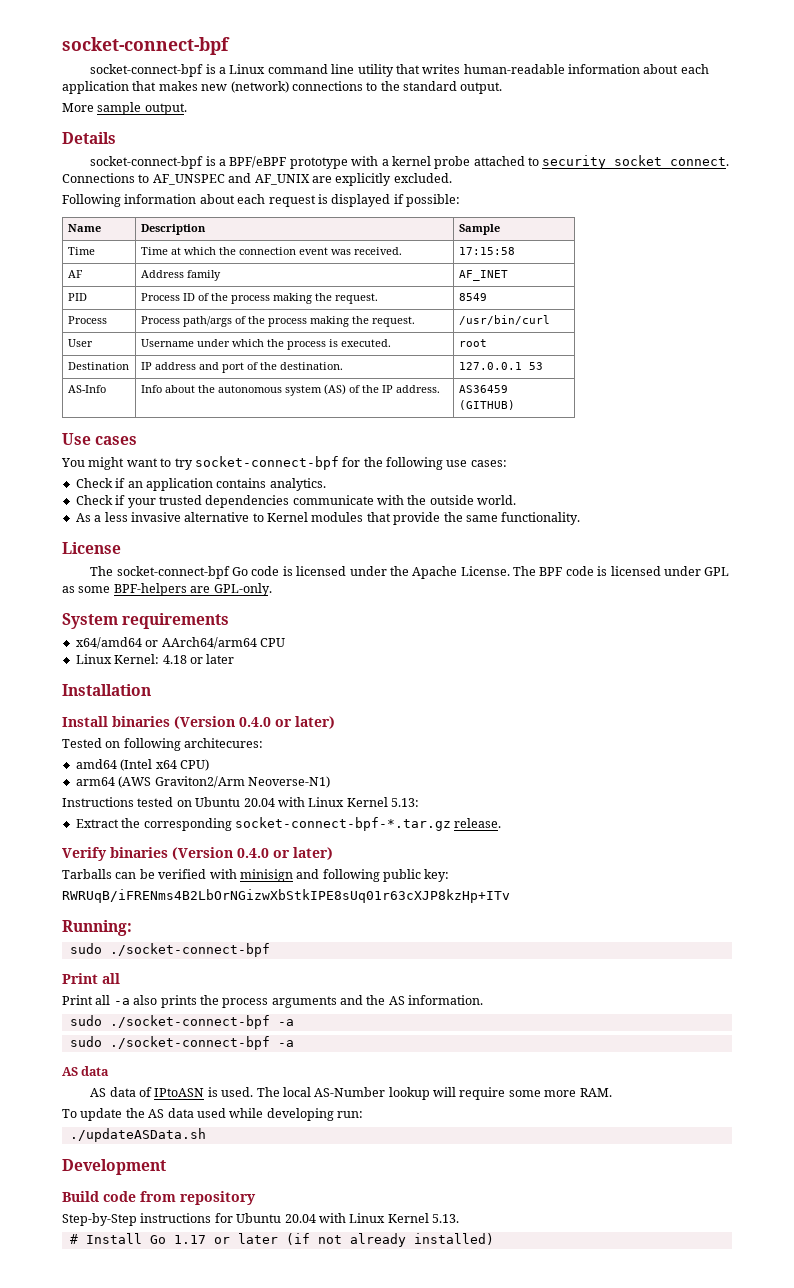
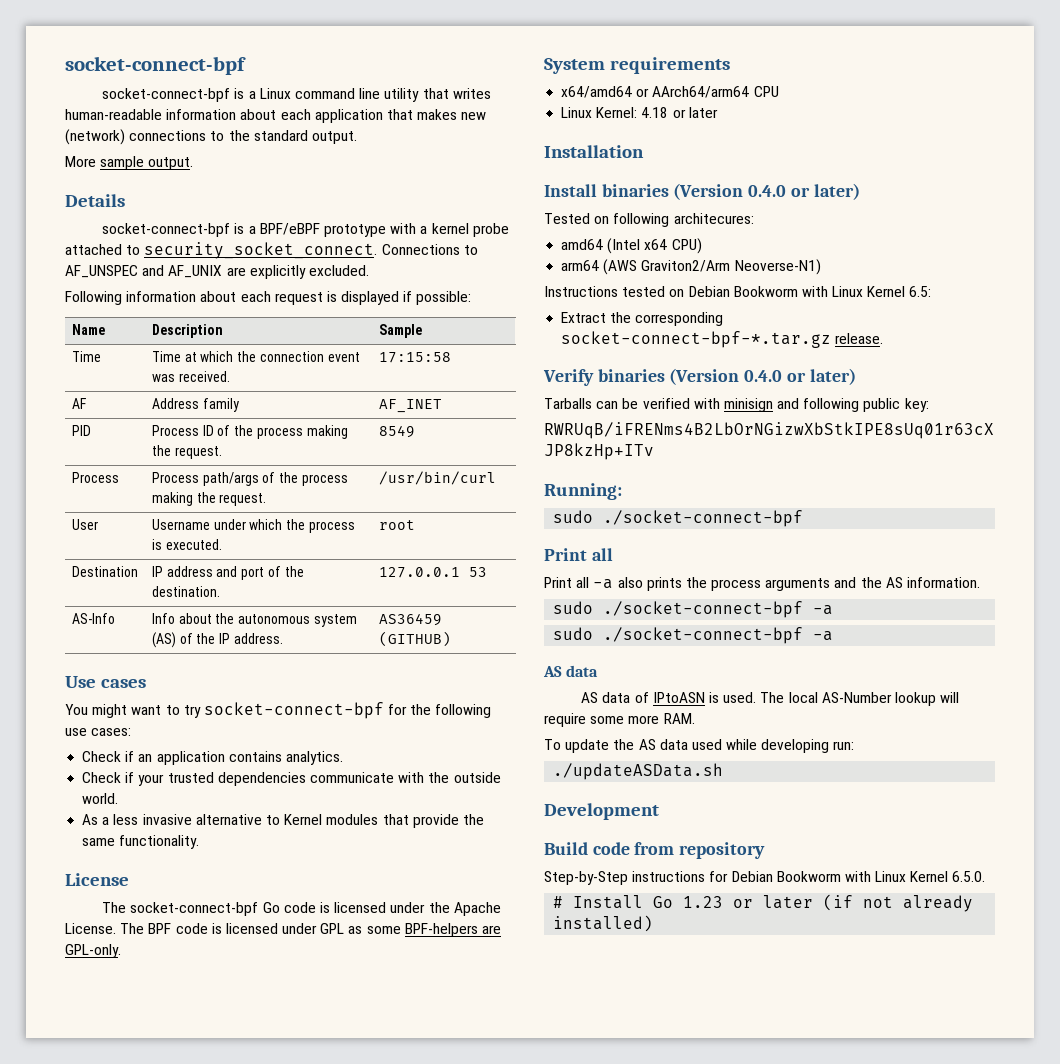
[195,797,419,807] Ubuntu 20.04 with Linux Kernel 5.13: -> [688,286,932,297] Debian Bookworm with Linux Kernel 6.5:
[236,1213,459,1223] Ubuntu 20.04 with Linux Kernel 5.13. -> [731,871,986,882] Debian Bookworm with Linux Kernel 6.5.0.
[173,1235,206,1244] 1.17 -> [683,896,724,908] 1.23

